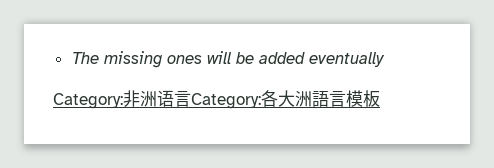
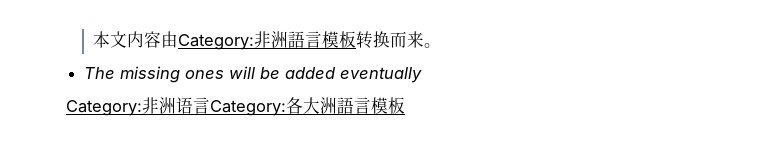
(71, 58) none -> [93,31,442,50] 本文内容由Category:非洲語言模板转换而来。 //

